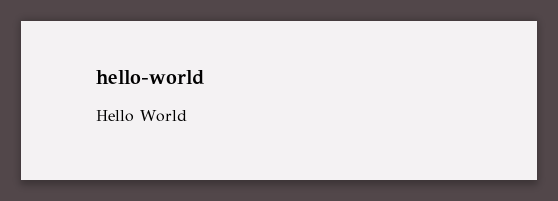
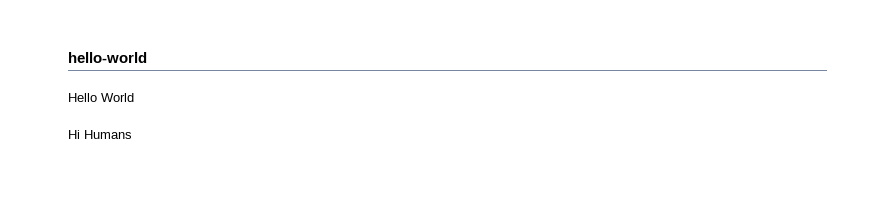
(187, 116) none -> [68,130,132,139] // Hi Humans

